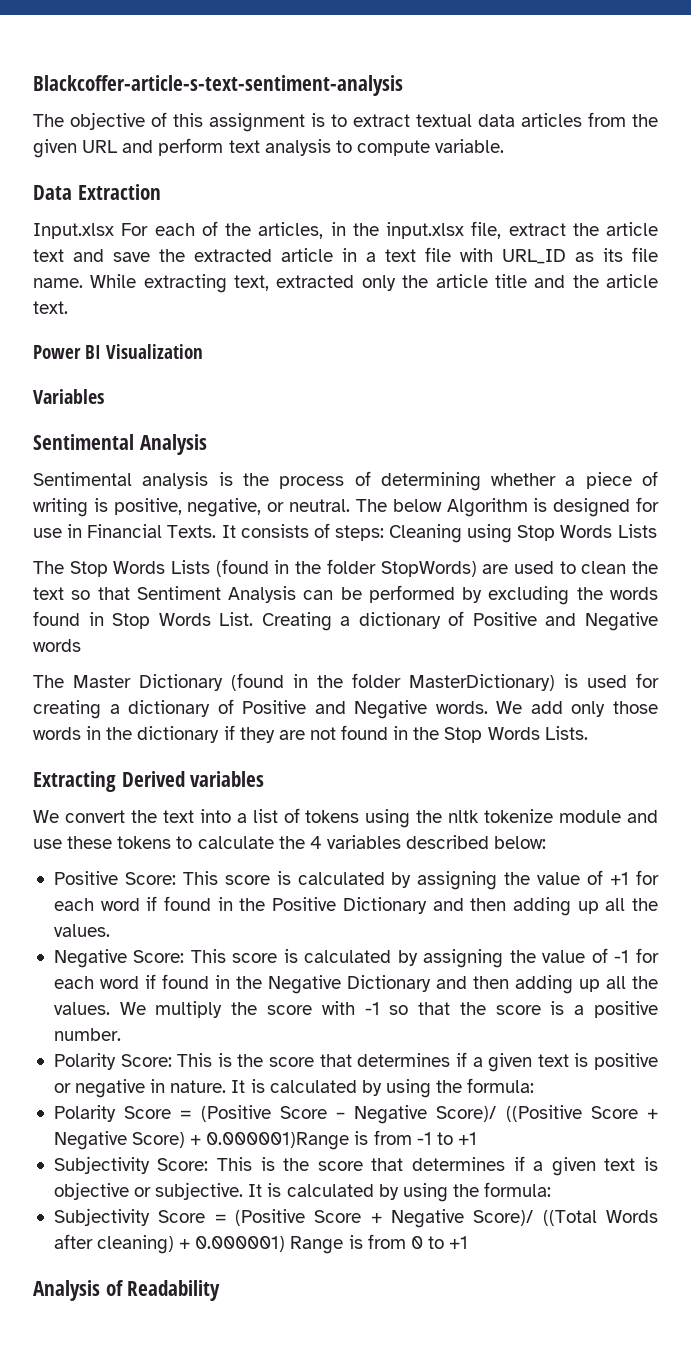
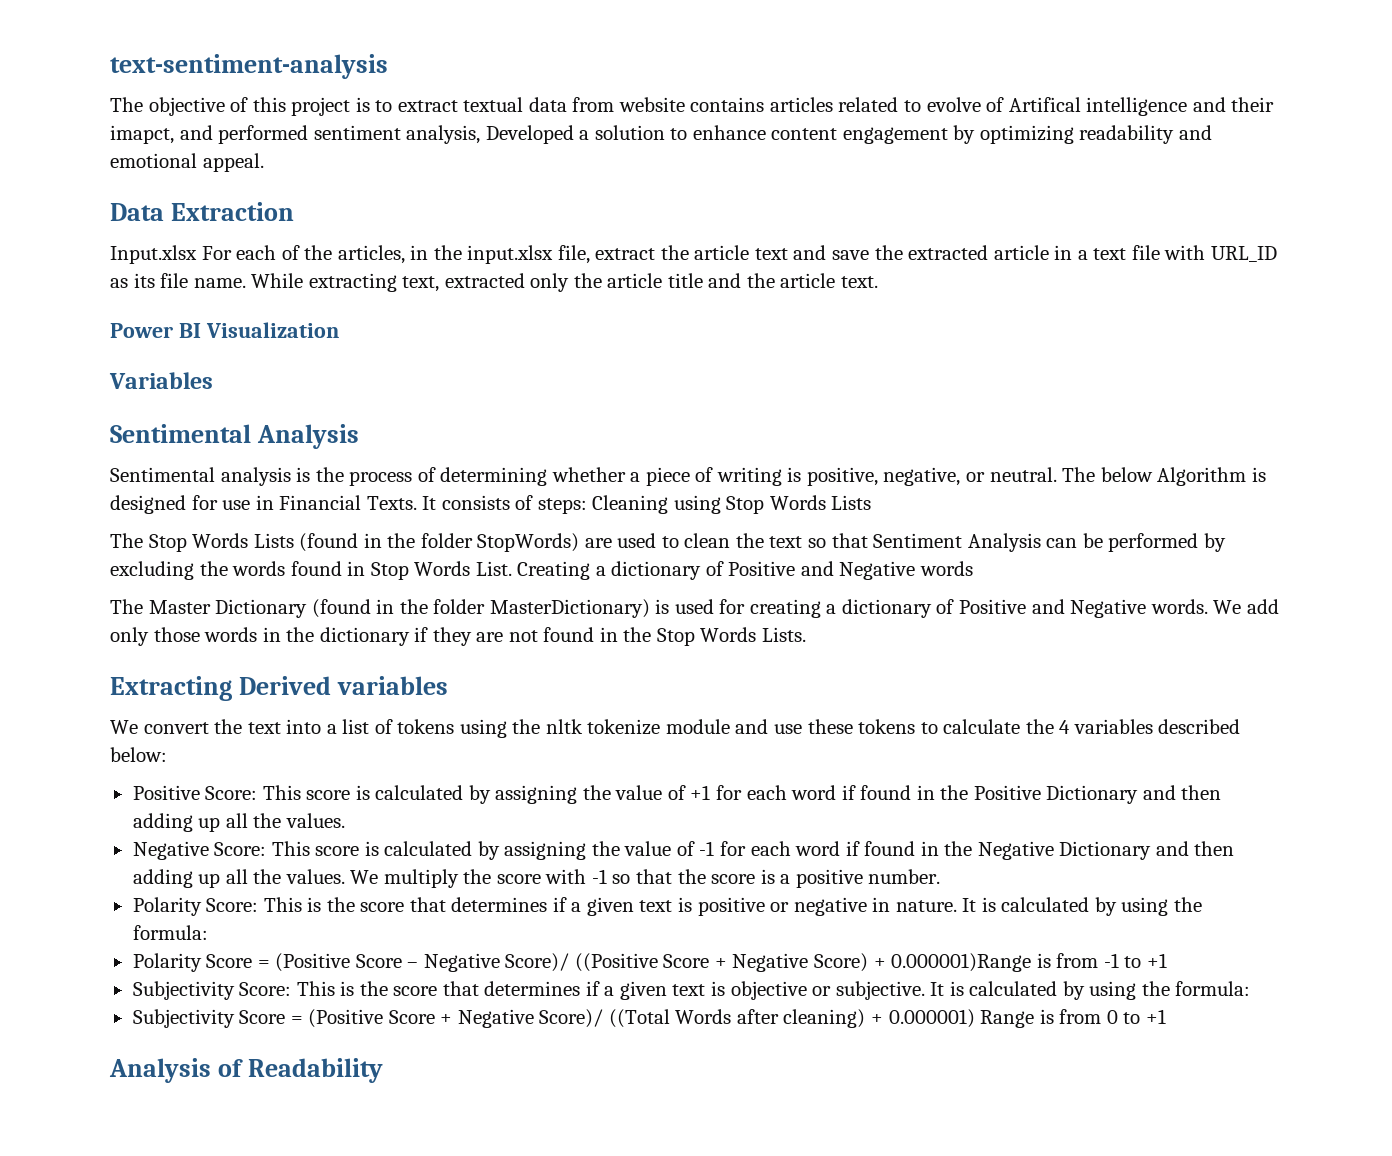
[33,75,403,96] Blackcoffer-article-s-text-sentiment-analysis -> [110,54,388,79] text-sentiment-analysis
[209,113,305,132] assignment -> [291,97,351,116] project
[521,112,658,127] [33,138,505,158] articles from the given URL and perform text analysis to compute variable. -> [572,97,1275,116] [110,125,1213,144] [110,153,264,172] from website contains articles related to evolve of Artifical intelligence and their imapct, and performed sentiment analysis, Developed a solution to enhance content engagement by optimizing readability and emotional appeal.

